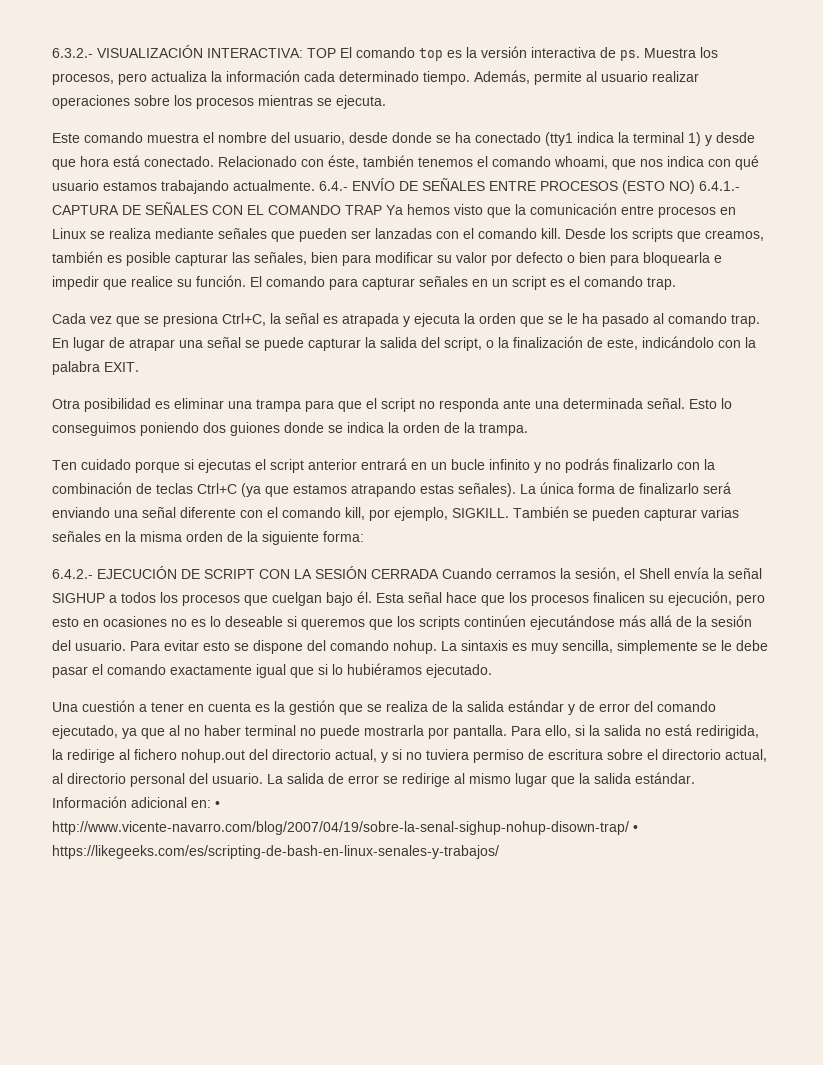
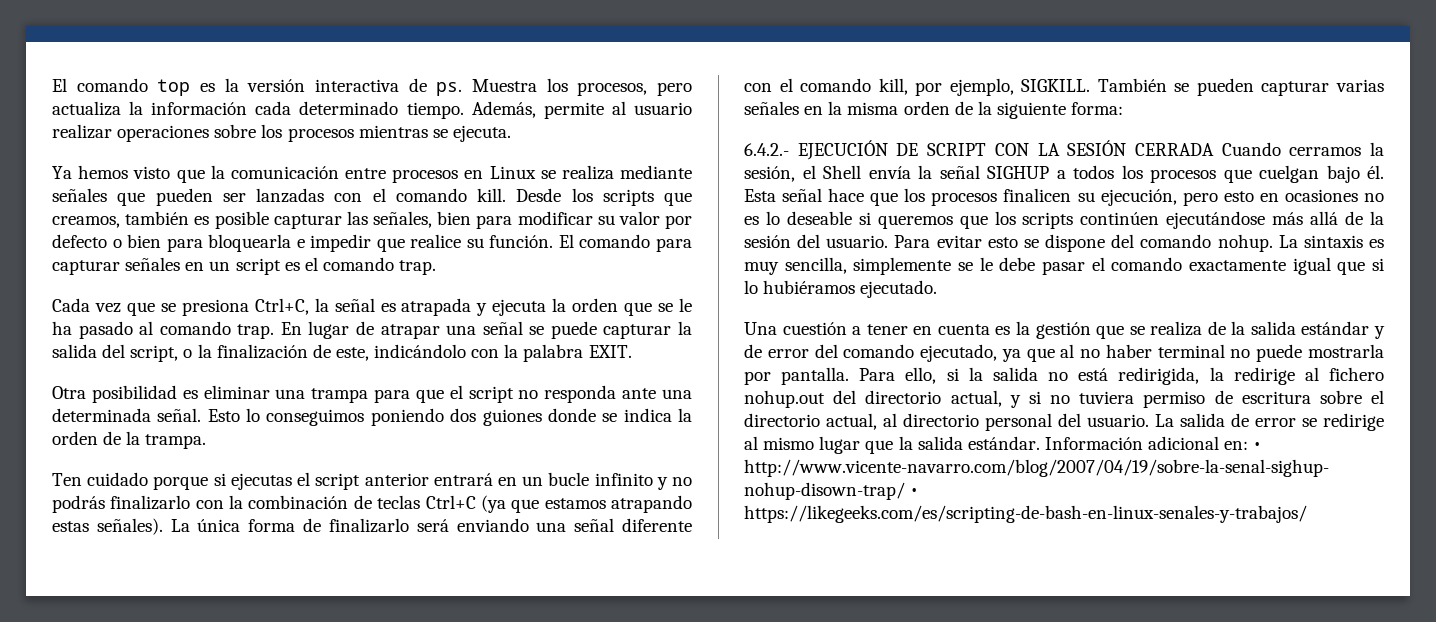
[52,45,336,58] 6.3.2.- VISUALIZACIÓN INTERACTIVA: TOP -> (52, 85) none
[52,132,755,146] [52,155,759,170] [52,178,740,194] [52,202,382,215] Este comando muestra el nombre del usuario, desde donde se ha conectado (tty1 indica la terminal 1) y desde que hora está conectado. Relacionado con éste, también tenemos el comando whoami, que nos indica con qué usuario estamos trabajando actualmente. 6.4.- ENVÍO DE SEÑALES ENTRE PROCESOS (ESTO NO) 6.4.1.- CAPTURA DE SEÑALES CON EL COMANDO TRAP -> (511, 133) none

